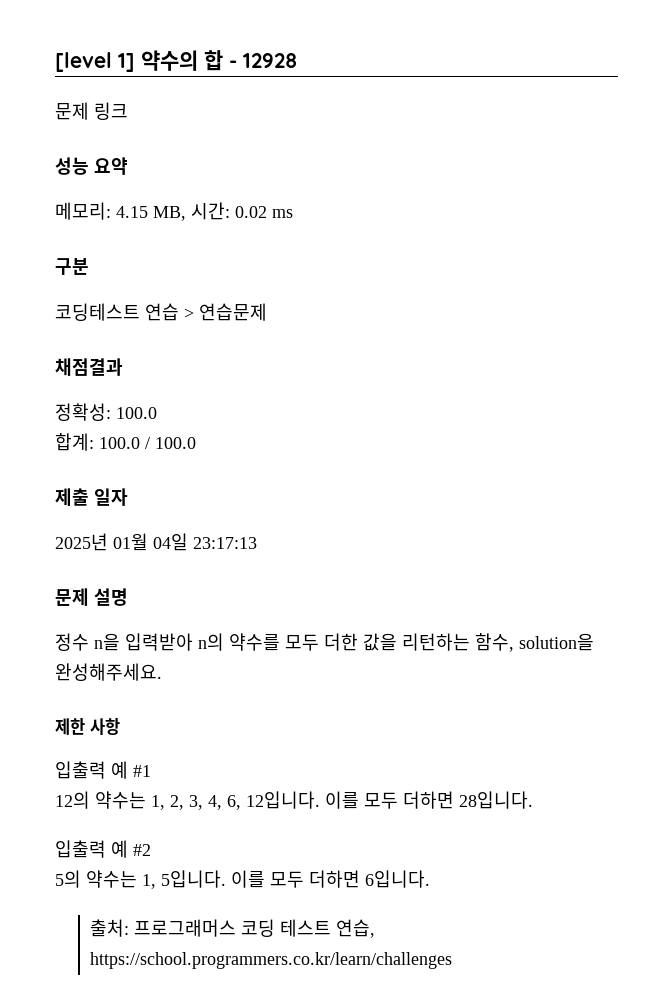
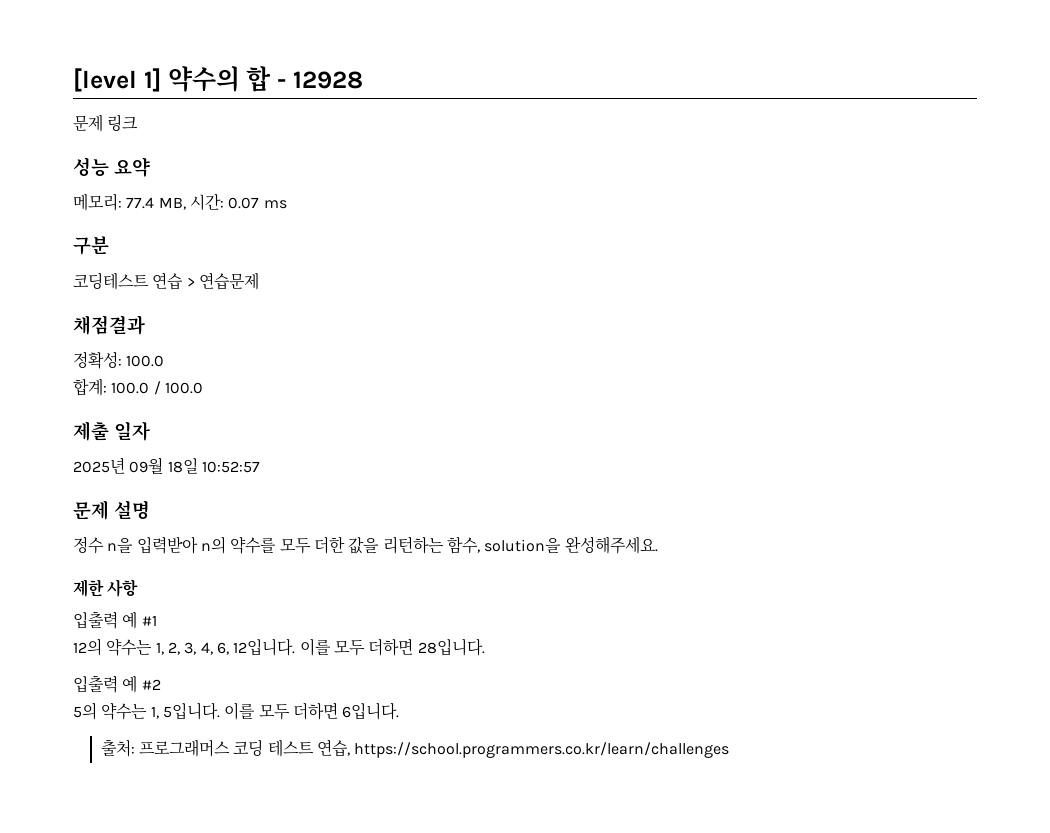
[116,206,148,218] 4.15 -> [126,197,155,209] 77.4
[235,206,267,218] 0.02 -> [228,197,260,209] 0.07
[113,533,257,551] 01월 04일 23:17:13 -> [129,457,260,474] 09월 18일 10:52:57

